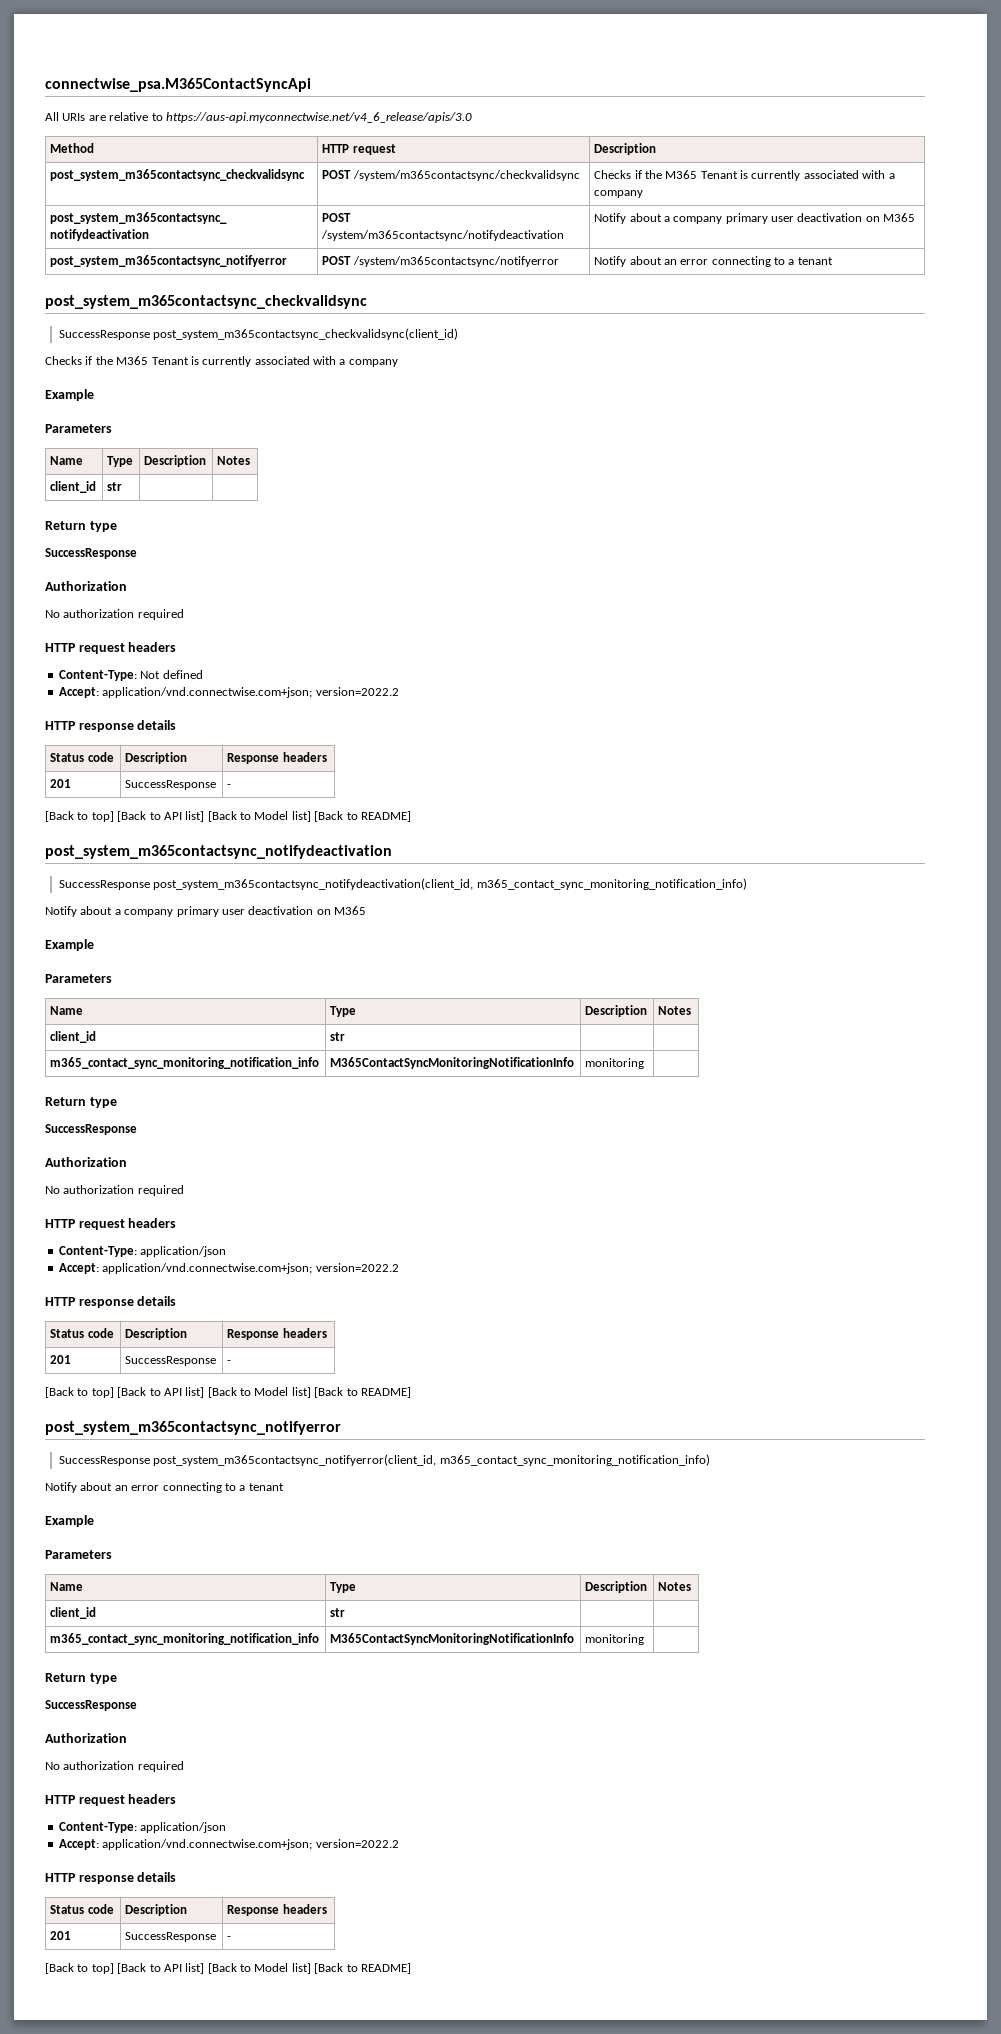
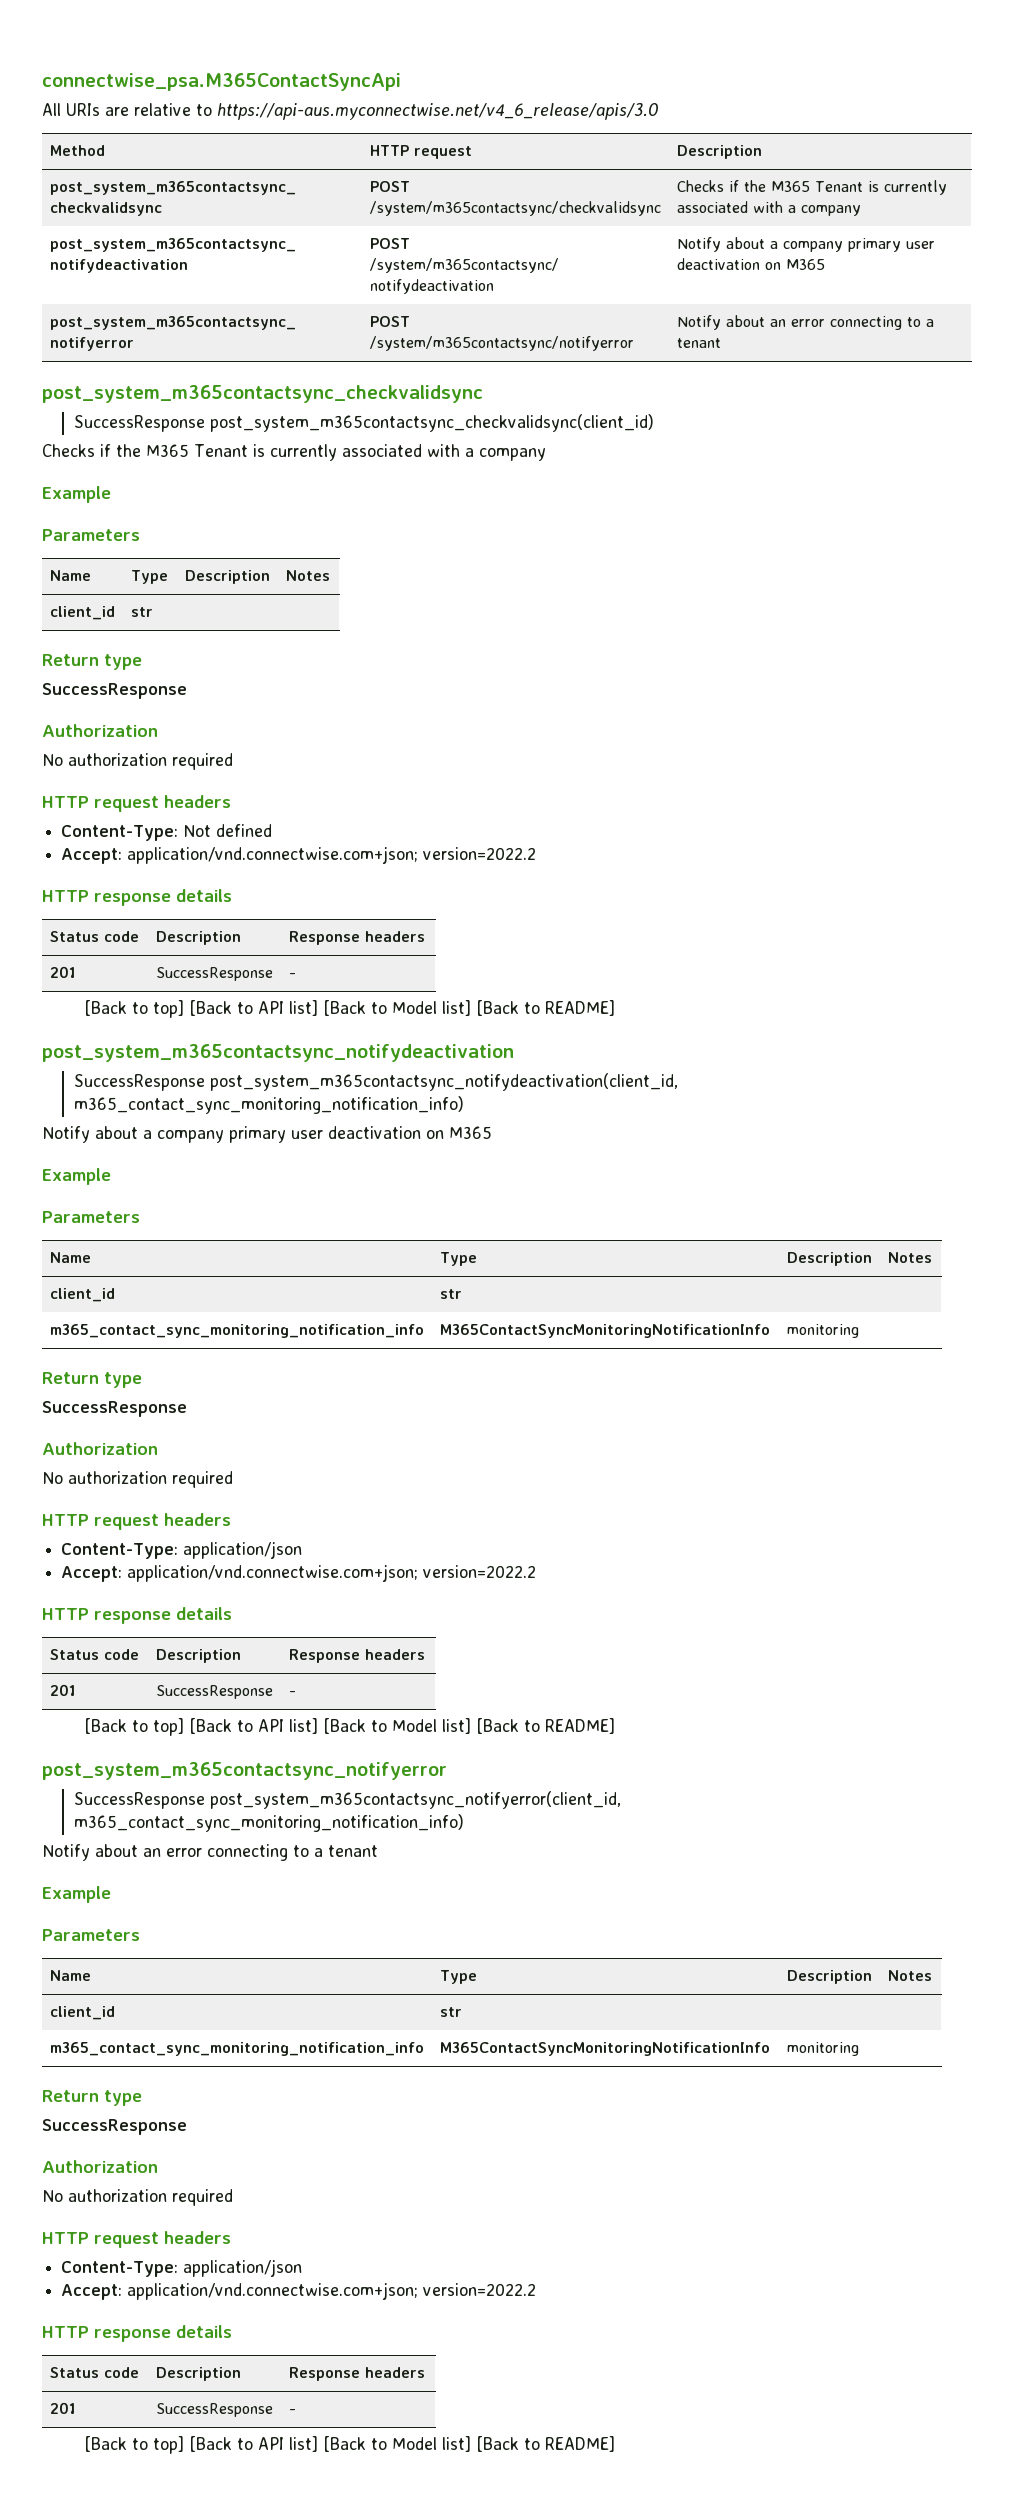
[165,112,472,123] https://aus-api.myconnectwise.net/v4_6_release/apis/3.0 -> [217,103,658,120] https://api-aus.myconnectwise.net/v4_6_release/apis/3.0

